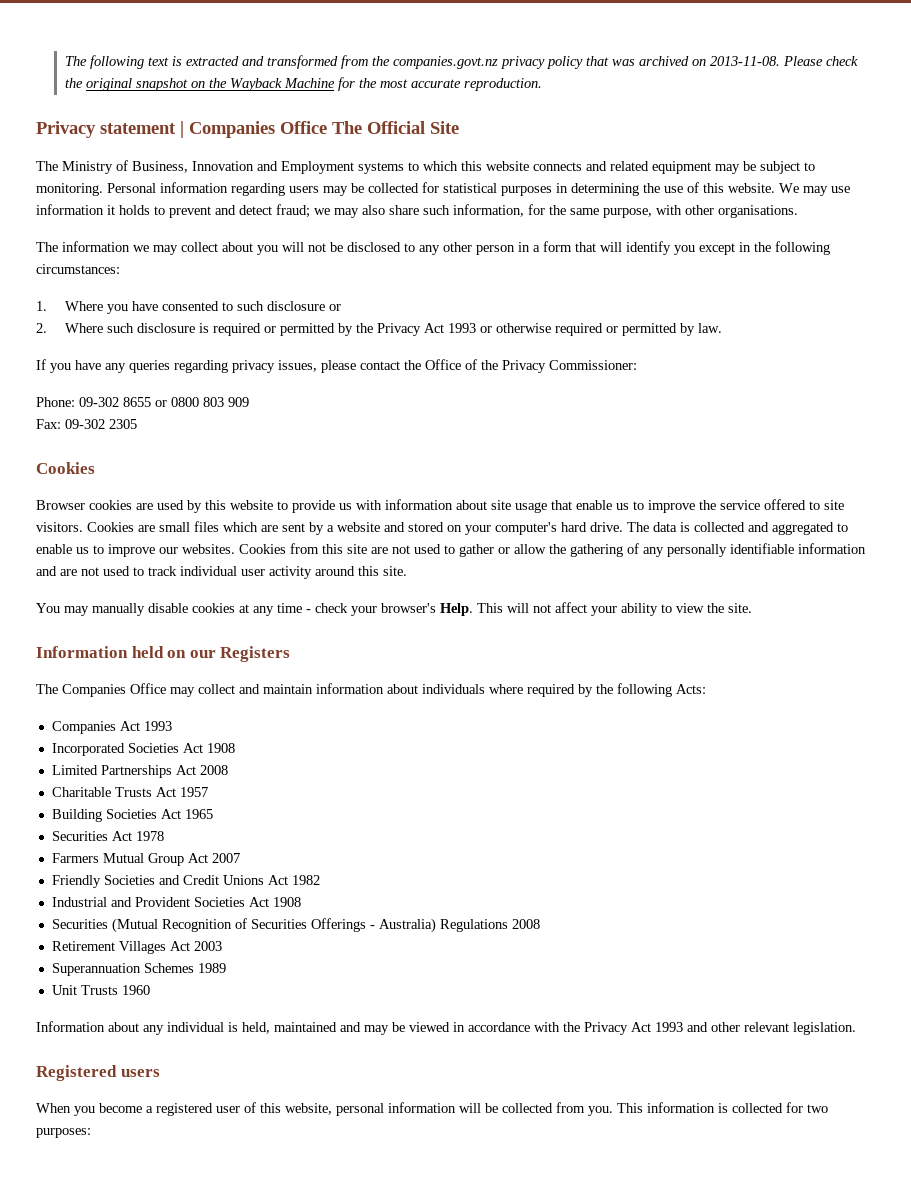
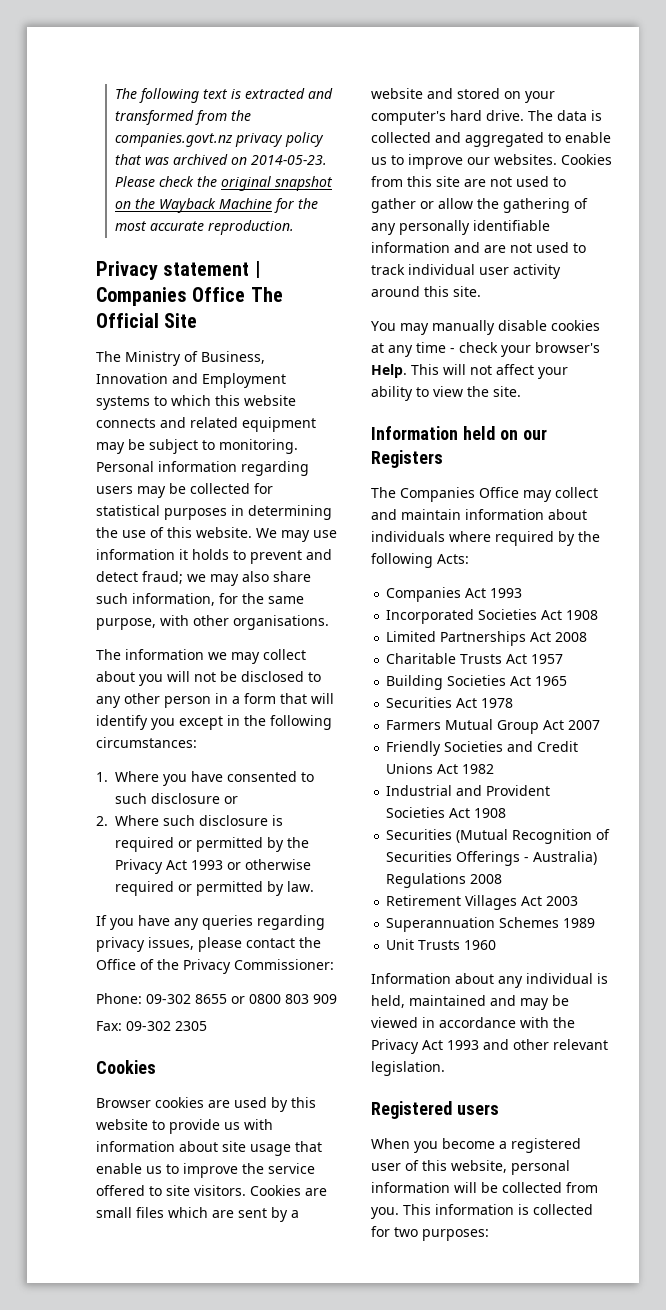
[709,56,780,66] 2013-11-08. -> [250,155,327,165] 2014-05-23.

